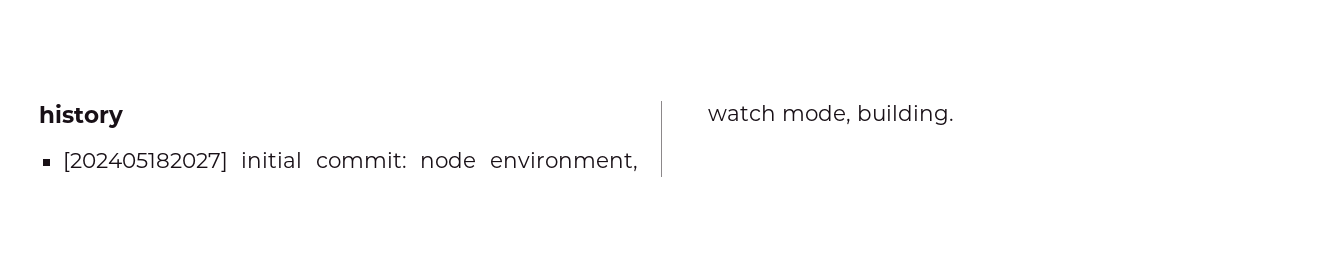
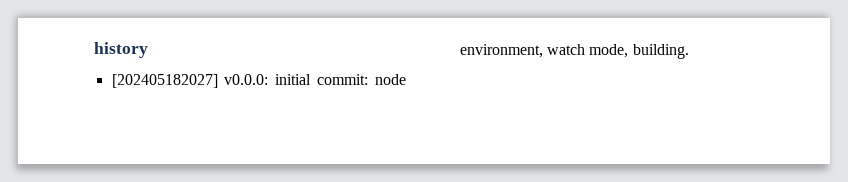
(228, 162) none -> [224,74,269,85] v0.0.0:

